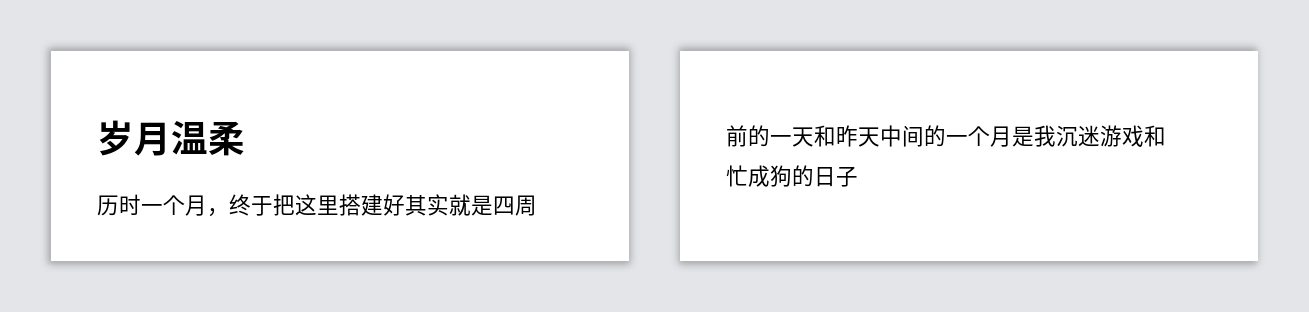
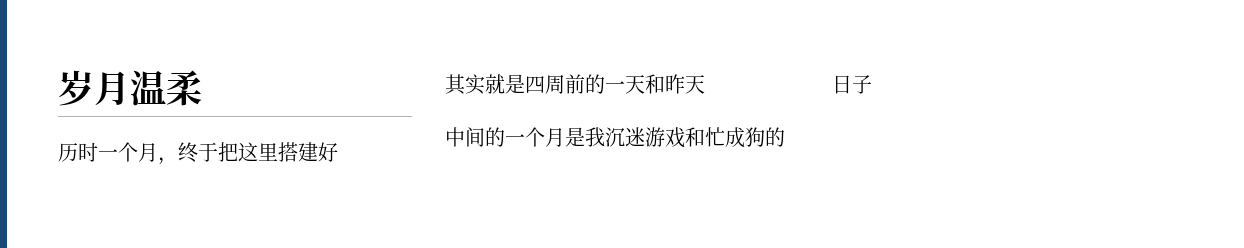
(405, 205) none -> (338, 152) //
(880, 137) none -> (705, 84) //

